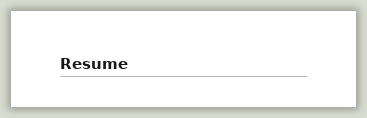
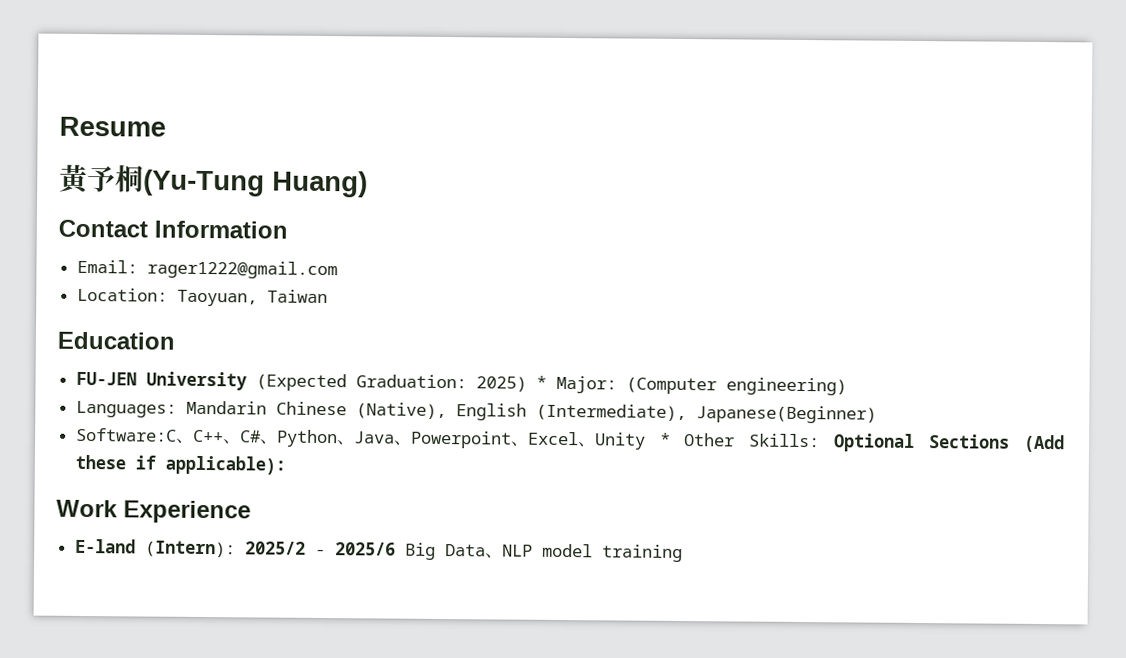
(128, 63) none -> [59,164,368,198] [58,219,288,239] [76,259,338,280] [76,287,328,307] [57,331,175,350] [75,371,847,396] [75,400,877,424] [75,427,1065,453] [74,454,286,475] [56,499,251,524] [74,538,683,563] // 黃予桐(Yu-Tung Huang) // Contact Information // Email: rager1222@gmail.com // Location: Taoyuan, Taiwan // Education // FU-JEN University (Expected Graduation: 2025) * Major: (Computer engineering) // Languages: Mandarin Chinese (Native), English (Intermediate), Japanese(Beginner) // Software:C、C++、C#、Python、Java、Powerpoint、Excel、Unity * Other Skills: Optional Sections (Add these if applicable): // Work Experience // E-land (Intern): 2025/2 - 2025/6 Big Data、NLP model training

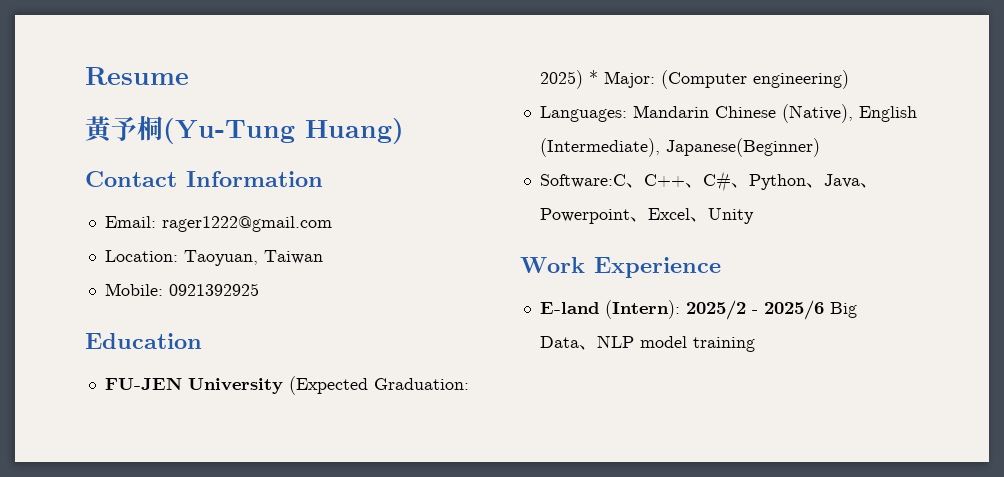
(328, 296) none -> [104,283,259,296] // Mobile: 0921392925
[659,432,1065,453] [74,454,286,475] * Other Skills: Optional Sections (Add these if applicable): -> (754, 216) none

